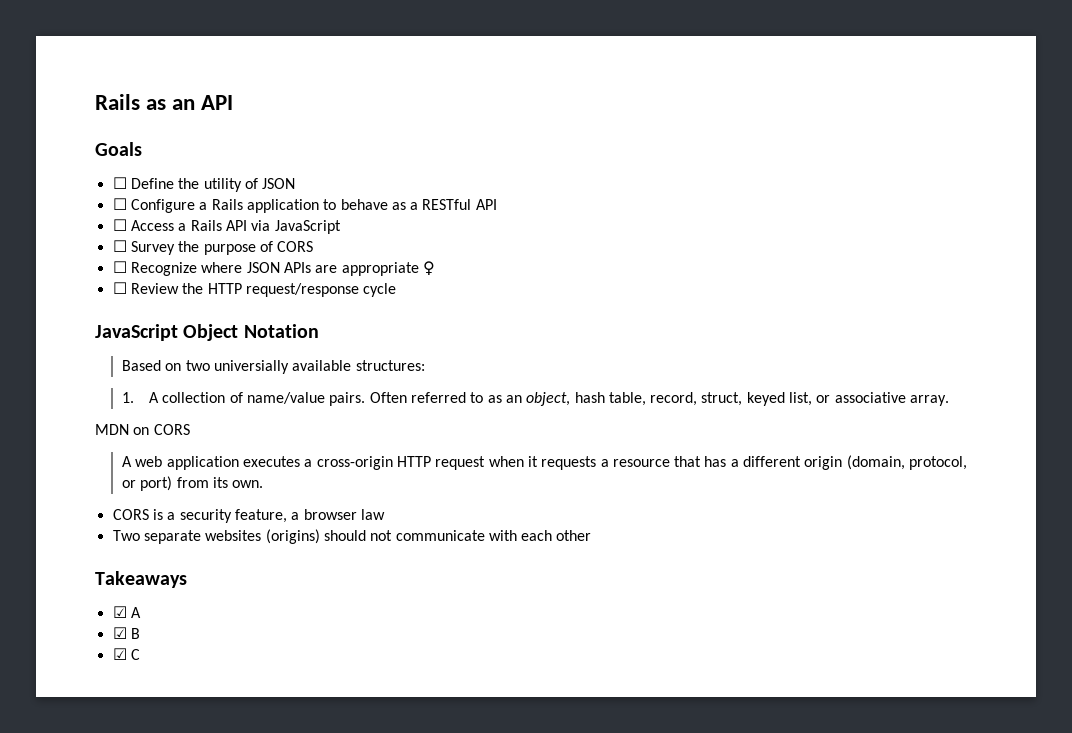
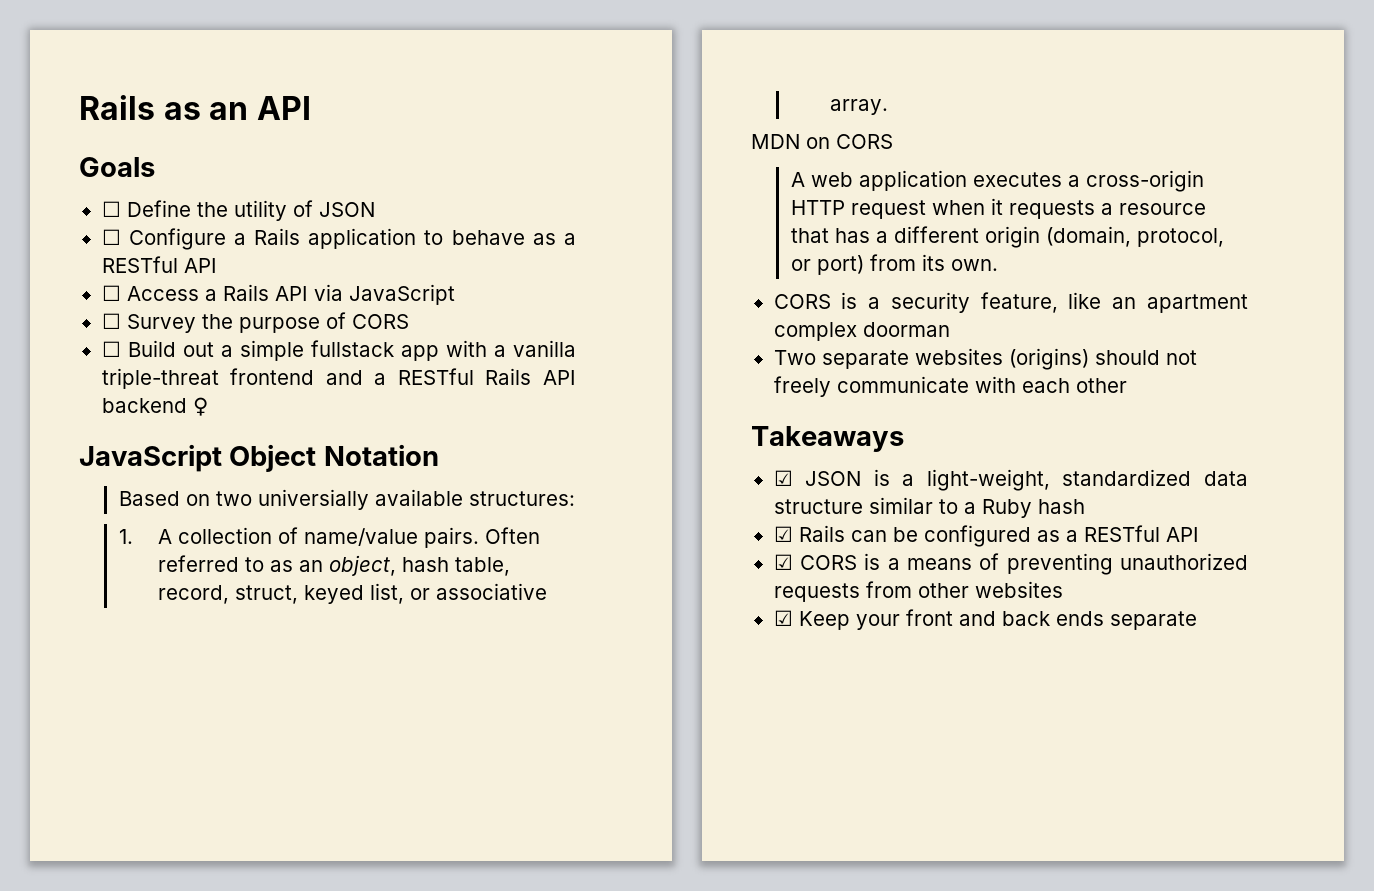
[130,261,435,276] [112,282,397,297] Recognize where JSON APIs are appropriate ♀ // ☐ Review the HTTP request/response cycle -> [127,340,576,361] [101,368,576,389] [101,397,208,416] Build out a simple fullstack app with a vanilla triple-threat frontend and a RESTful Rails API backend ♀
[291,509,385,520] a browser law -> [1068,292,1248,313] [773,322,950,341] like an apartment complex doorman
(393, 535) none -> [773,376,831,397] freely
[130,607,141,618] [112,627,140,639] [112,648,140,660] A // ☑ B // ☑ C -> [805,469,1248,491] [773,497,1085,518] [773,525,1199,547] [773,553,1248,575] [773,581,1063,602] [773,609,1197,630] JSON is a light-weight, standardized data structure similar to a Ruby hash // ☑ Rails can be configured as a RESTful API // ☑ CORS is a means of preventing unauthorized requests from other websites // ☑ Keep your front and back ends separate

